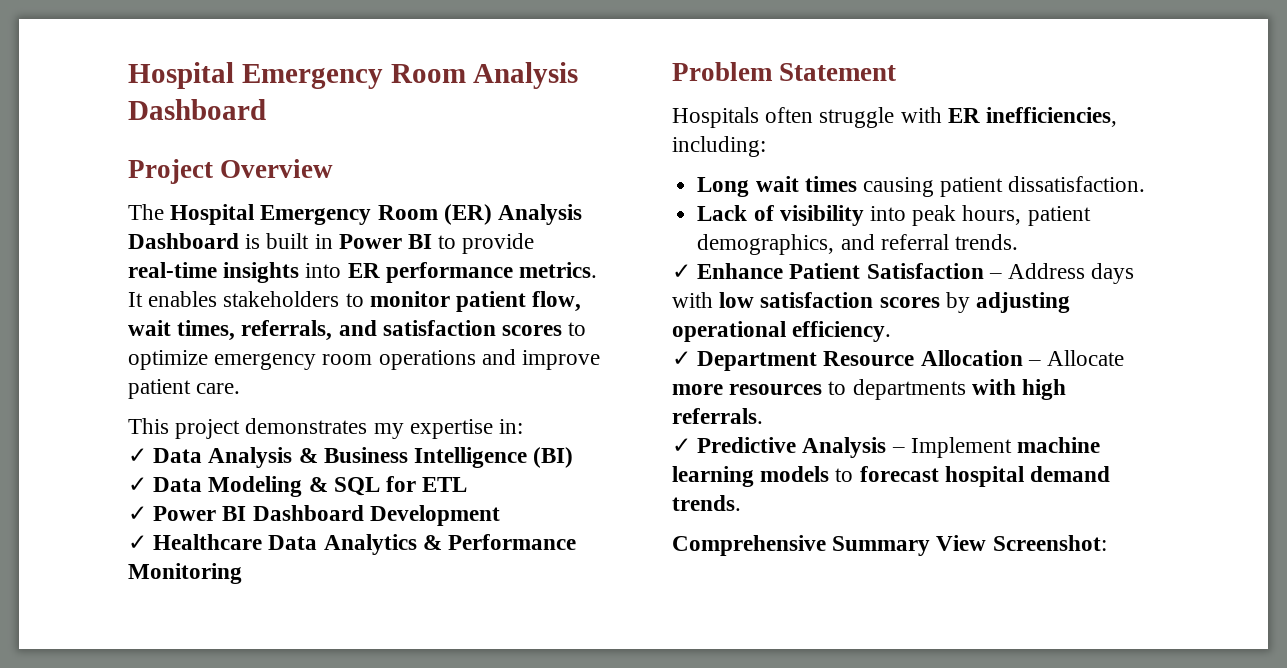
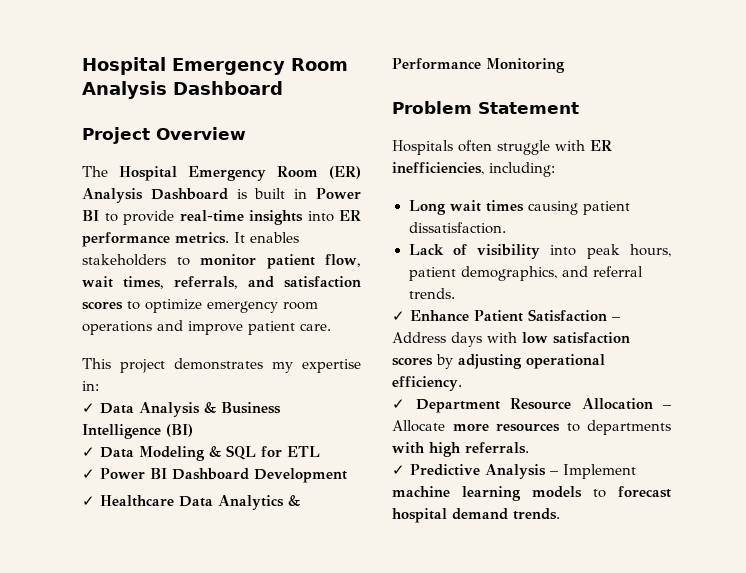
[672,535,1107,556] // Comprehensive Summary View Screenshot: -> (560, 514) none

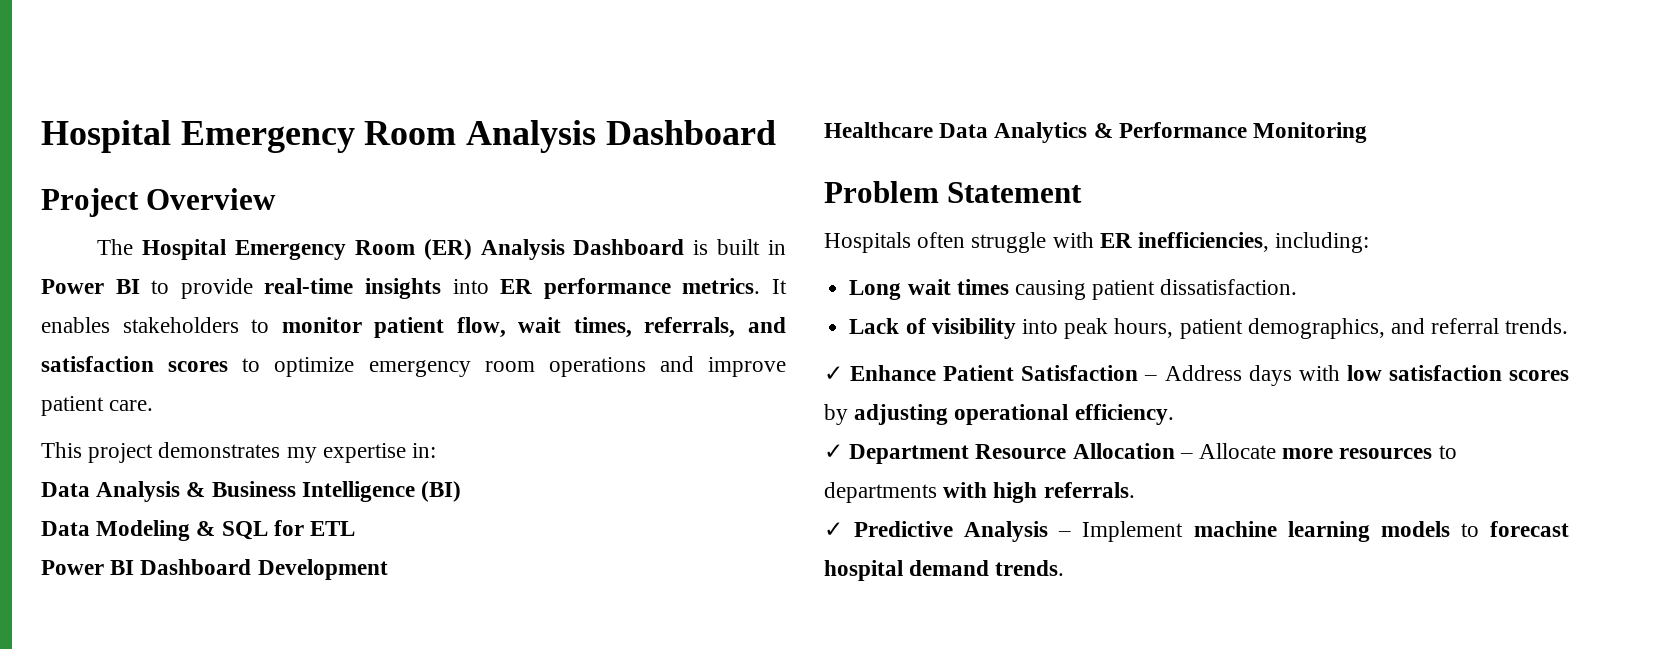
[82,403,95,413] ✓ -> (437, 450) none
[82,447,95,457] ✓ -> (462, 491) none
[82,469,95,479] ✓ -> (356, 528) none
[82,496,95,506] ✓ -> (388, 569) none

